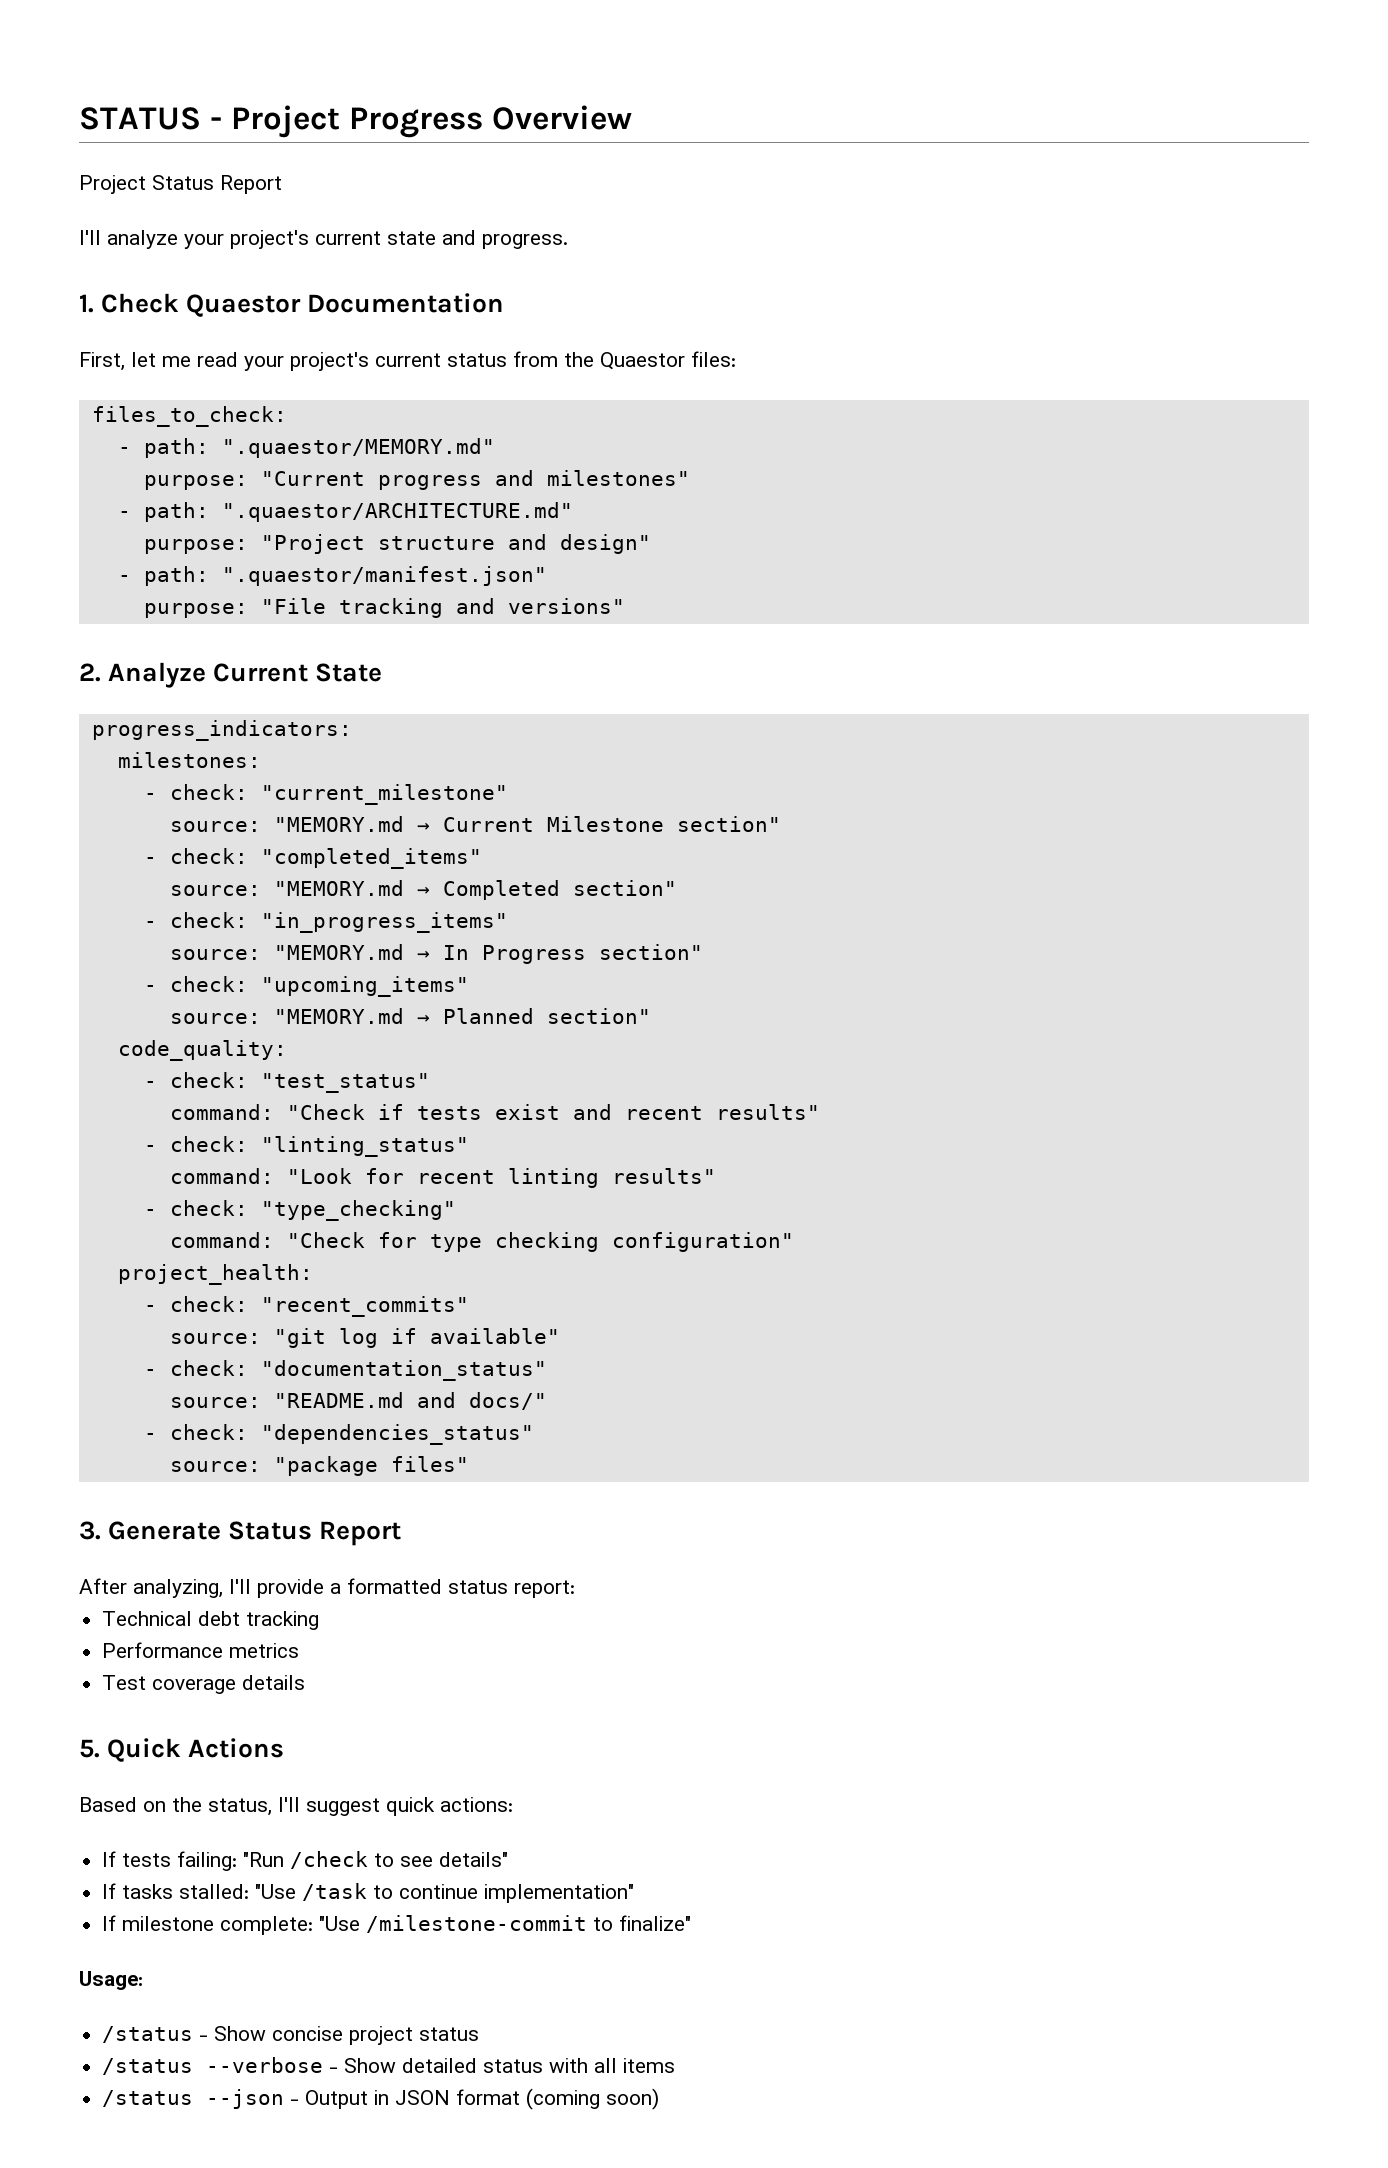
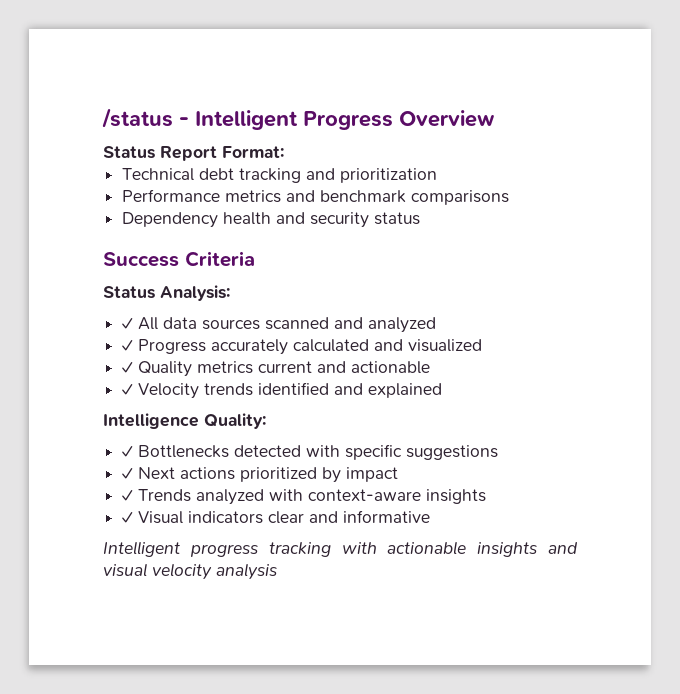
[79,105,340,138] STATUS - Project -> [102,108,298,130] /status - Intelligent
[79,175,282,194] [79,230,568,249] [79,293,505,317] [79,351,736,371] [91,406,287,427] [117,438,495,458] [143,470,690,490] [117,502,573,522] [143,534,651,554] [117,566,547,586] [143,598,625,618] [79,662,383,688] [91,720,352,741] [117,752,261,768] [143,784,508,805] [169,816,781,832] [143,848,482,869] [169,880,677,900] [143,912,508,933] [169,944,703,964] [143,976,469,997] [169,1008,651,1024] [117,1040,287,1061] [143,1072,430,1093] [169,1104,820,1120] [143,1136,469,1157] [169,1168,716,1188] [143,1200,456,1221] [169,1232,794,1252] [117,1264,313,1285] [143,1296,469,1317] [169,1328,560,1348] [143,1360,547,1381] [169,1392,547,1410] [143,1424,534,1445] [169,1456,469,1476] [79,1521,402,1546] [79,1578,575,1598] Project Status Report // I'll analyze your project's current state and progress. // 1. Check Quaestor Documentation // First, let me read your project's current status from the Quaestor files: // files_to_check: // - path: ".quaestor/MEMORY.md" // purpose: "Current progress and milestones" // - path: ".quaestor/ARCHITECTURE.md" // purpose: "Project structure and design" // - path: ".quaestor/manifest.json" // purpose: "File tracking and versions" // 2. Analyze Current State // progress_indicators: // milestones: // - check: "current_milestone" // source: "MEMORY.md → Current Milestone section" // - check: "completed_items" // source: "MEMORY.md → Completed section" // - check: "in_progress_items" // source: "MEMORY.md → In Progress section" // - check: "upcoming_items" // source: "MEMORY.md → Planned section" // code_quality: // - check: "test_status" // command: "Check if tests exist and recent results" // - check: "linting_status" // command: "Look for recent linting results" // - check: "type_checking" // command: "Check for type checking configuration" // project_health: // - check: "recent_commits" // source: "git log if available" // - check: "documentation_status" // source: "README.md and docs/" // - check: "dependencies_status" // source: "package files" // 3. Generate Status Report // After analyzing, I'll provide a formatted status report: -> [103,146,284,161] Status Report Format:
(320, 1620) none -> [306,168,438,183] and prioritization
[102,1675,306,1694] [79,1738,285,1762] [79,1797,513,1816] [102,1851,509,1871] [102,1883,635,1903] [102,1915,692,1935] [79,1971,143,1990] [102,2026,480,2045] [102,2057,676,2075] [102,2088,660,2110] // Test coverage details // 5. Quick Actions // Based on the status, I'll suggest quick actions: // If tests failing: "Run /check to see details" // If tasks stalled: "Use /task to continue implementation" // If milestone complete: "Use /milestone-commit to finalize" // Usage: // /status - Show concise project status // /status --verbose - Show detailed status with all items // /status --json - Output in JSON format (coming soon) -> [286,190,510,205] [122,212,421,228] [103,251,255,267] [103,285,230,301] [122,317,437,333] [122,339,483,355] [122,361,431,377] [122,382,443,399] [103,413,266,429] [122,444,499,460] [122,467,399,483] [122,489,487,505] [122,510,431,524] [103,541,578,557] [103,563,278,580] and benchmark comparisons // Dependency health and security status // Success Criteria // Status Analysis: // ✓ All data sources scanned and analyzed // ✓ Progress accurately calculated and visualized // ✓ Quality metrics current and actionable // ✓ Velocity trends identified and explained // Intelligence Quality: // ✓ Bottlenecks detected with specific suggestions // ✓ Next actions prioritized by impact // ✓ Trends analyzed with context-aware insights // ✓ Visual indicators clear and informative // Intelligent progress tracking with actionable insights and visual velocity analysis

